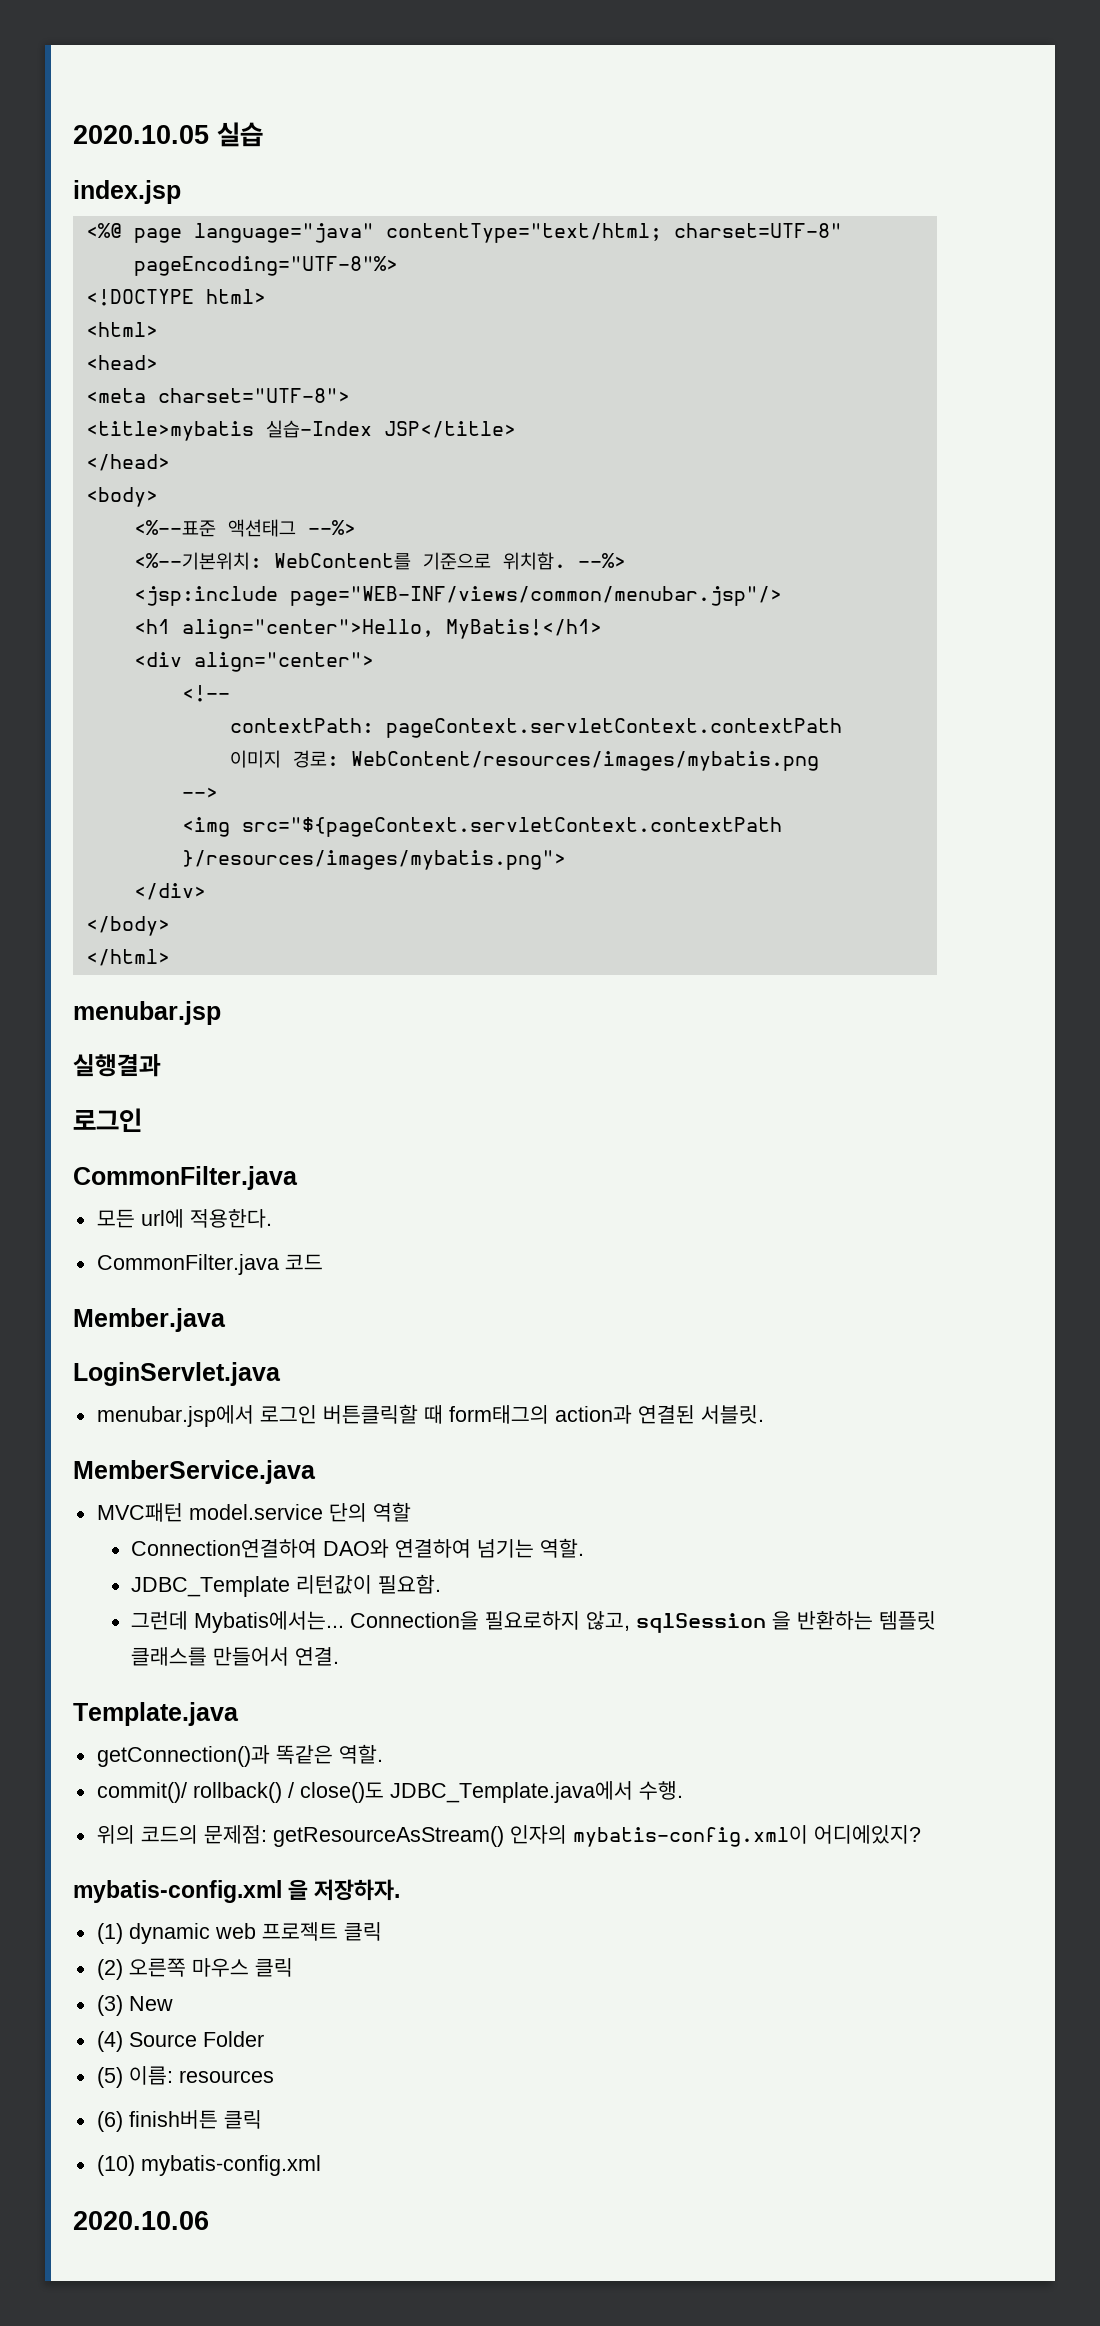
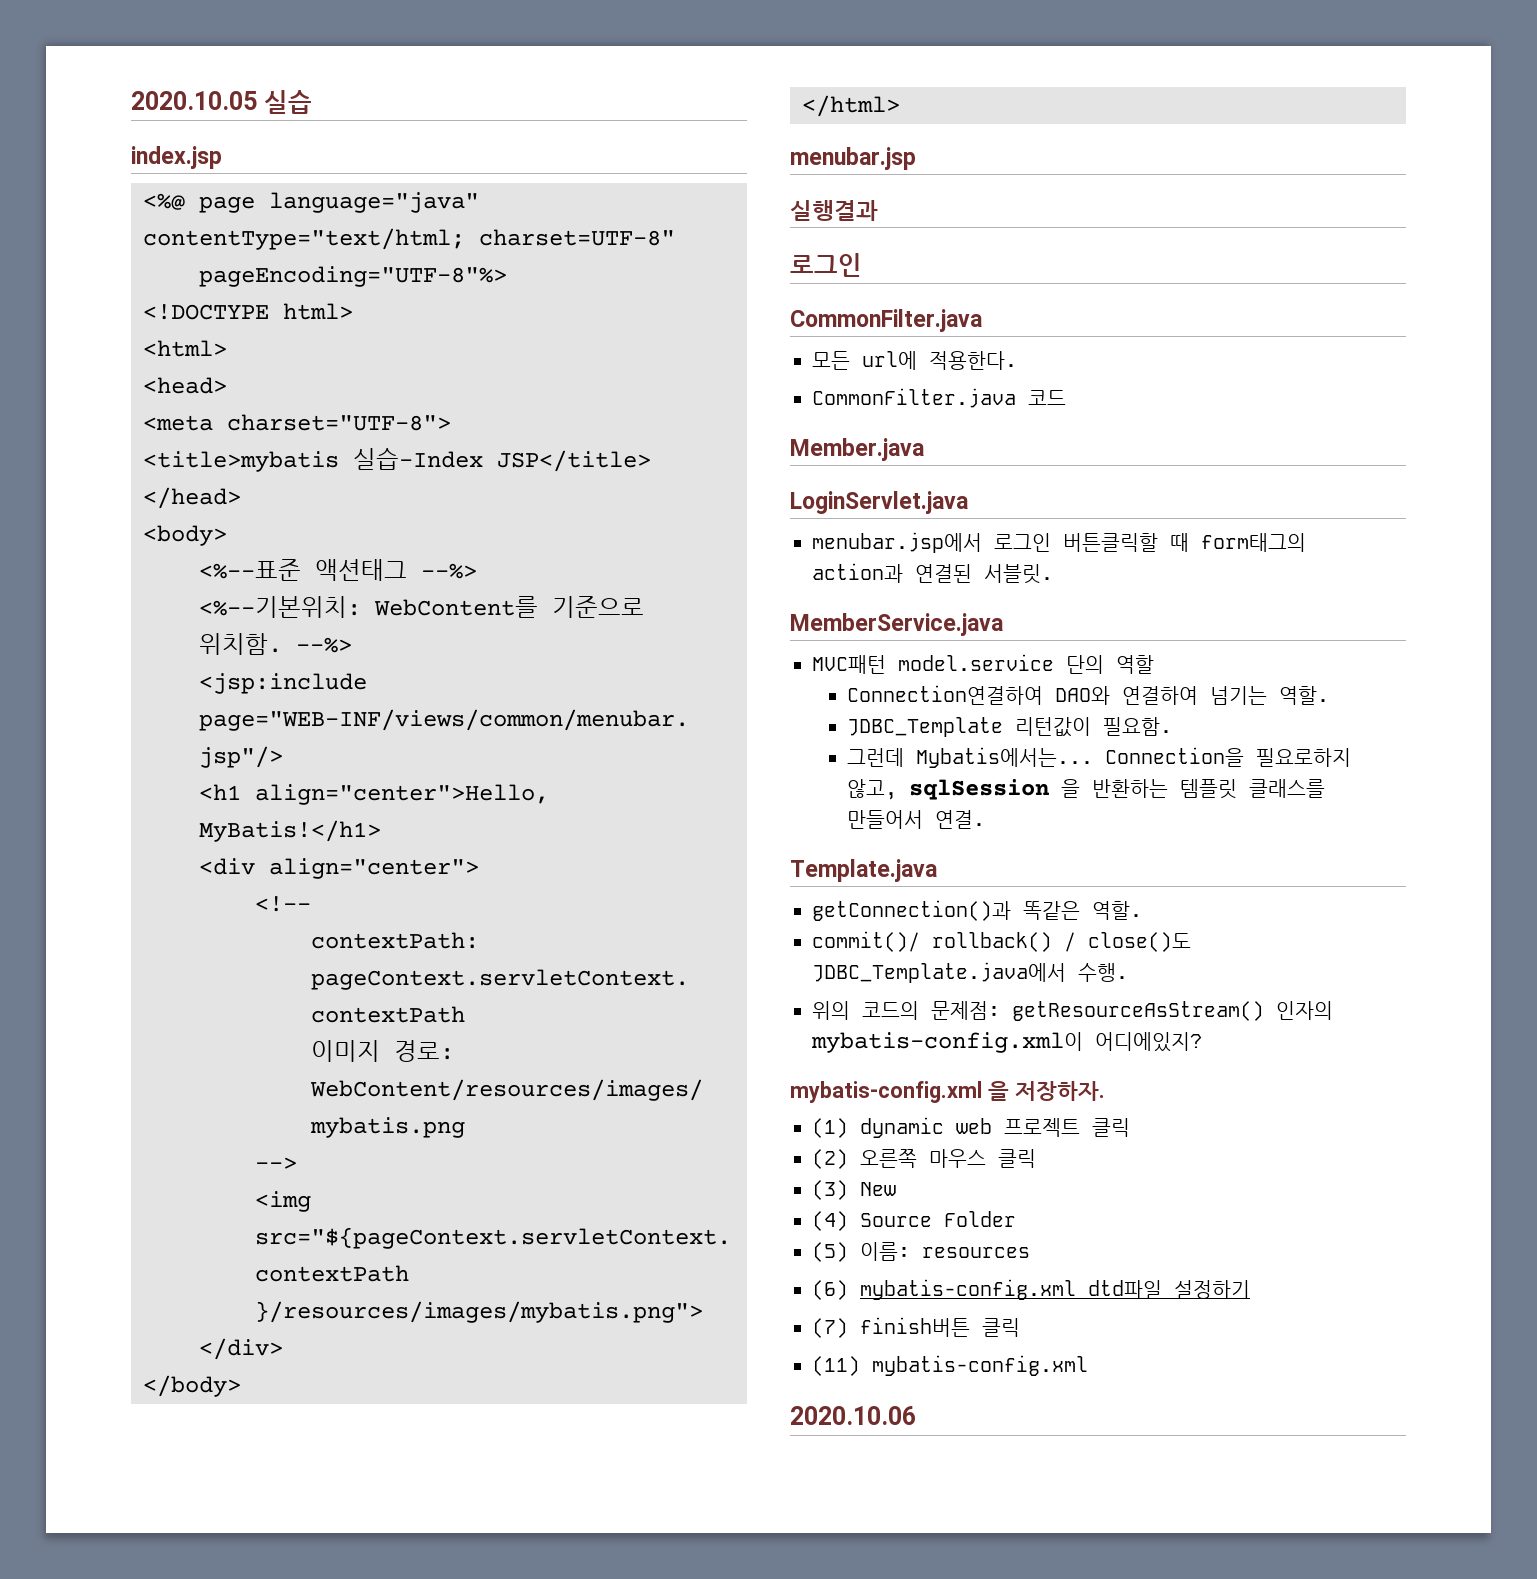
(123, 2121) none -> [860,1279,1250,1300] [812,1318,848,1338] mybatis-config.xml dtd파일 설정하기 // (7)
[96,2155,135,2176] (10) -> [812,1356,860,1376] (11)

